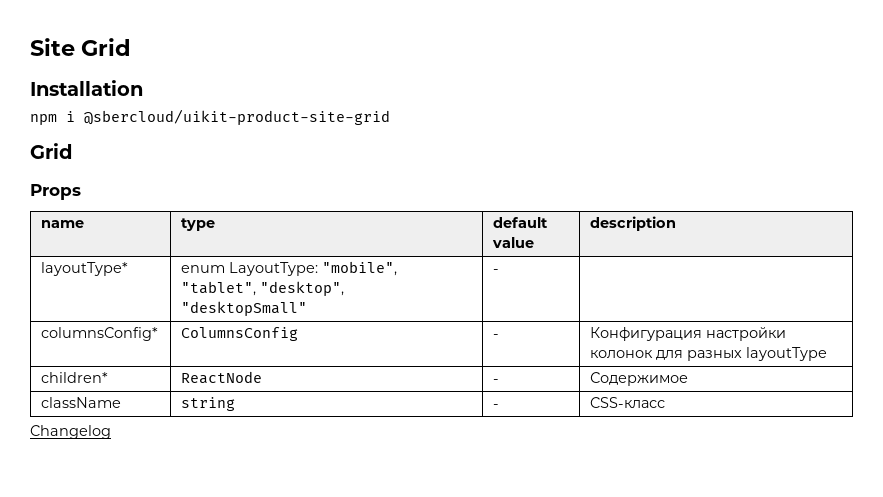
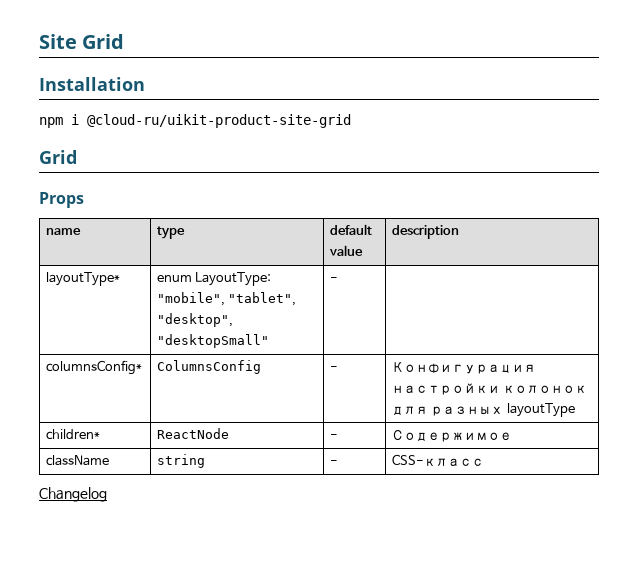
[84,109,390,125] @sbercloud/uikit-product-site-grid -> [87,114,351,128] @cloud-ru/uikit-product-site-grid

